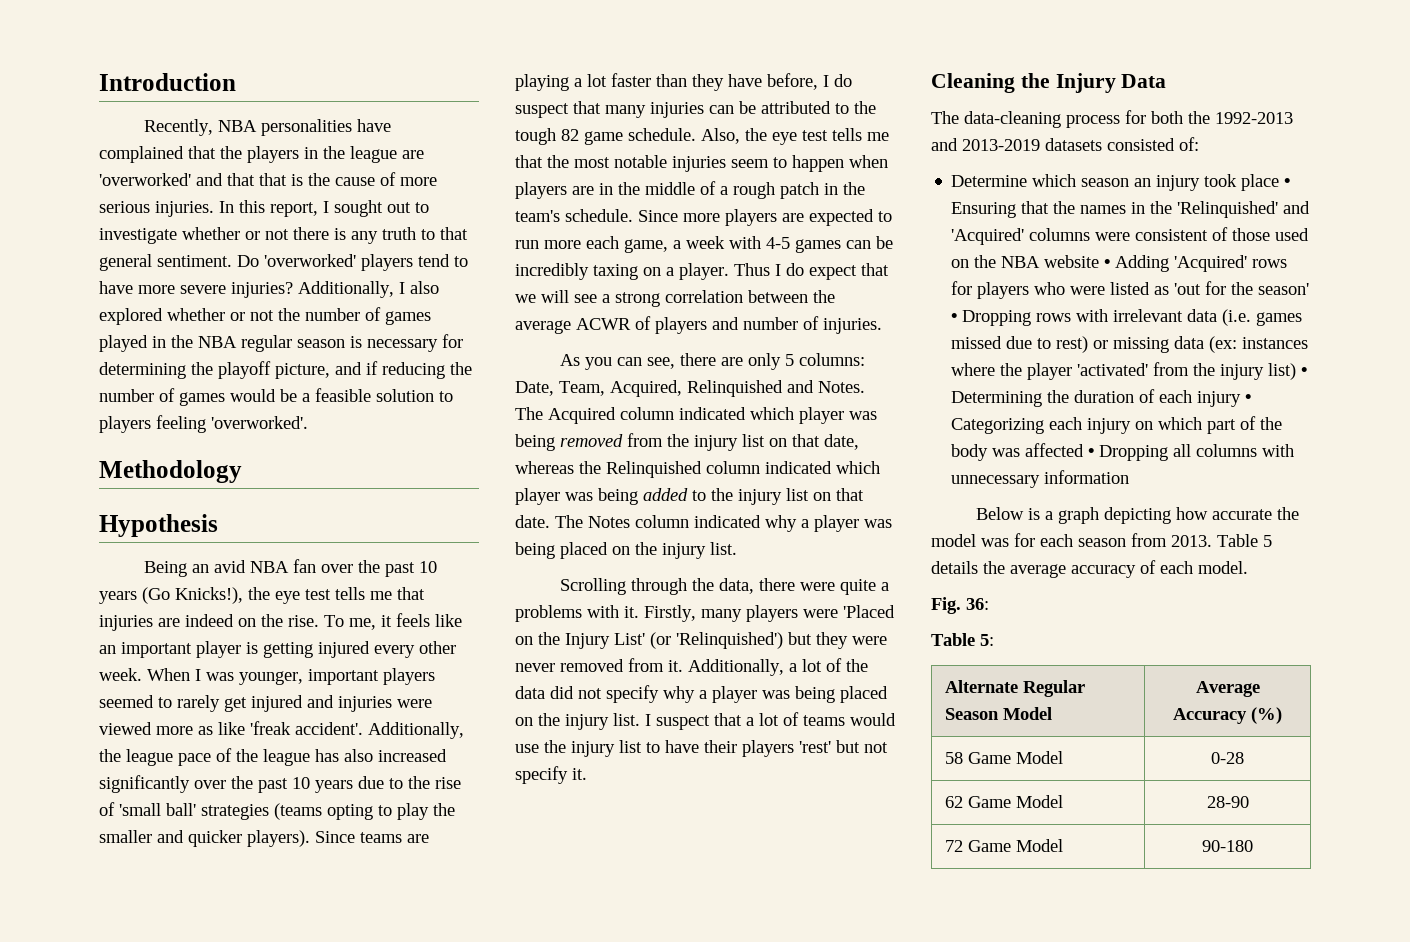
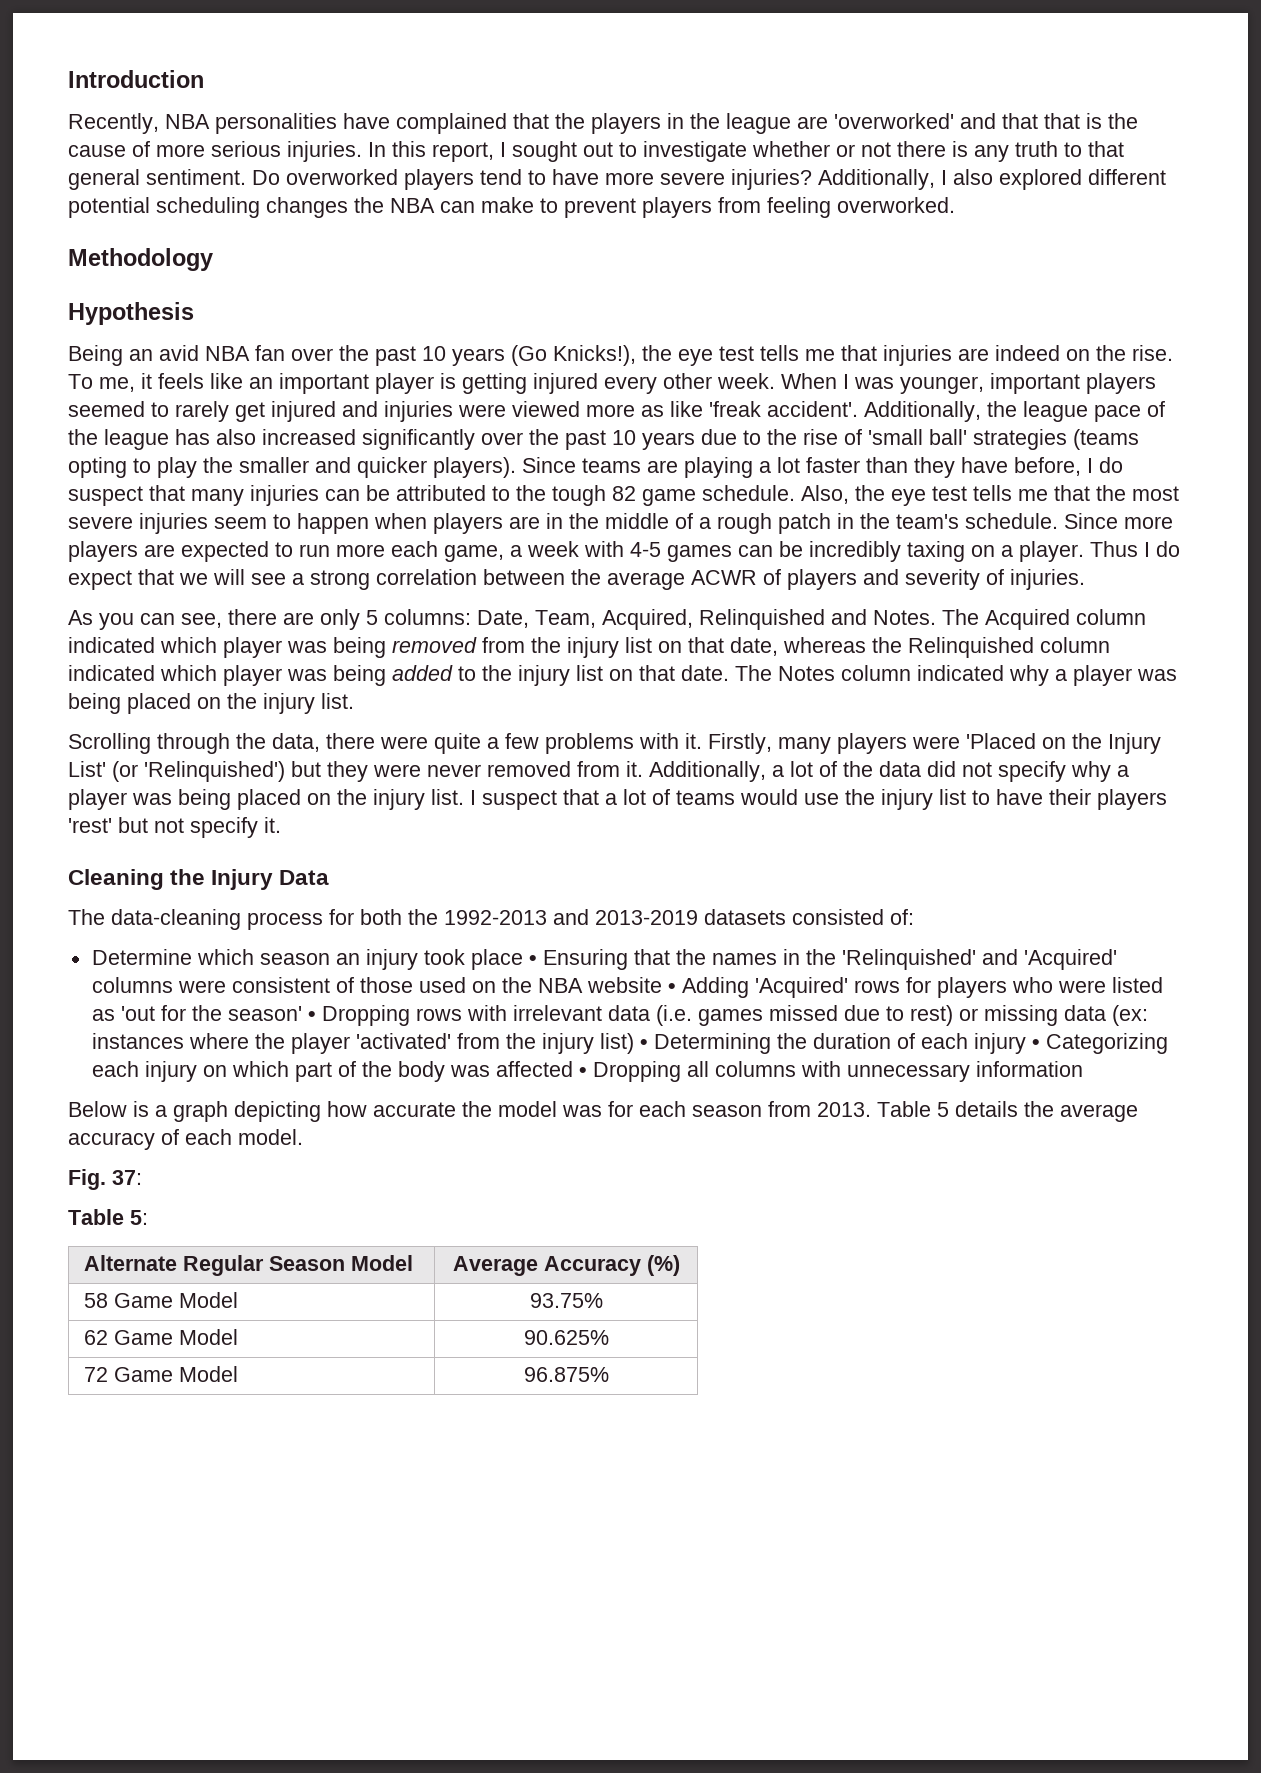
[264,254,356,267] 'overworked' -> [286,169,398,185] overworked
[167,307,431,325] [99,334,463,352] [99,361,472,379] [99,388,453,406] [99,415,308,433] whether or not the number of games played in the NBA regular season is necessary for determining the playoff picture, and if reducing the number of games would be a feasible solution to players feeling 'overworked'. -> [1088,169,1166,185] [68,197,955,218] different potential scheduling changes the NBA can make to prevent players from feeling overworked.
[614,155,667,168] notable -> [68,516,133,529] severe
[743,317,798,330] number -> [905,569,980,590] severity
(890, 586) none -> [505,733,539,749] few
[966,598,989,610] 36: -> [112,1170,142,1185] 37:
[1211,752,1244,764] 0-28 -> [529,1293,603,1308] 93.75%
[1206,796,1249,808] 28-90 -> [523,1330,609,1345] 90.625%
[1202,840,1253,852] 90-180 -> [523,1367,609,1382] 96.875%

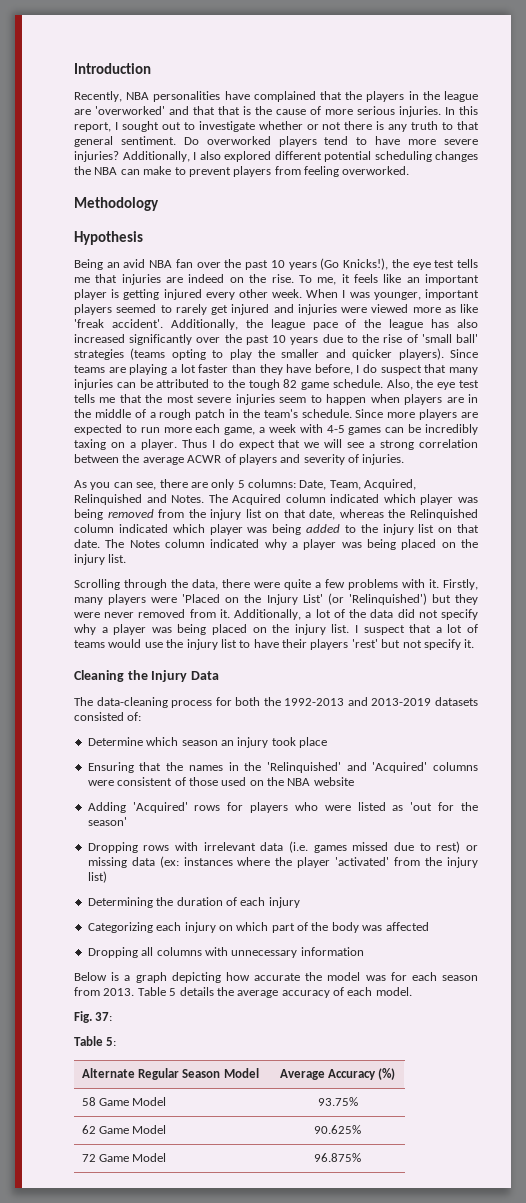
[528,955,537,965] • -> (327, 742) //
[667,983,676,993] • -> (354, 781) //
[307,1011,316,1021] • -> (127, 821) //
[639,1039,648,1049] • -> (107, 877) //
[1031,1039,1040,1049] • -> (300, 902) //
[578,1067,587,1077] • -> (429, 926) //

